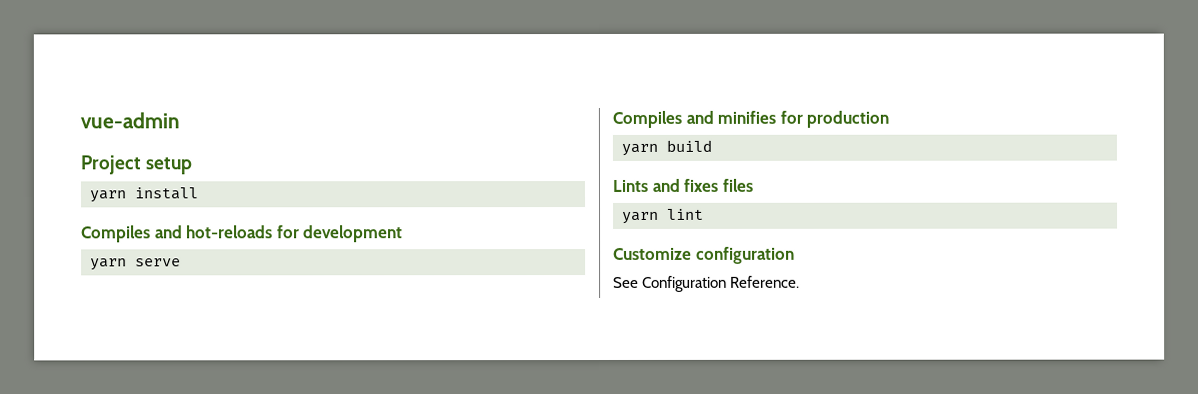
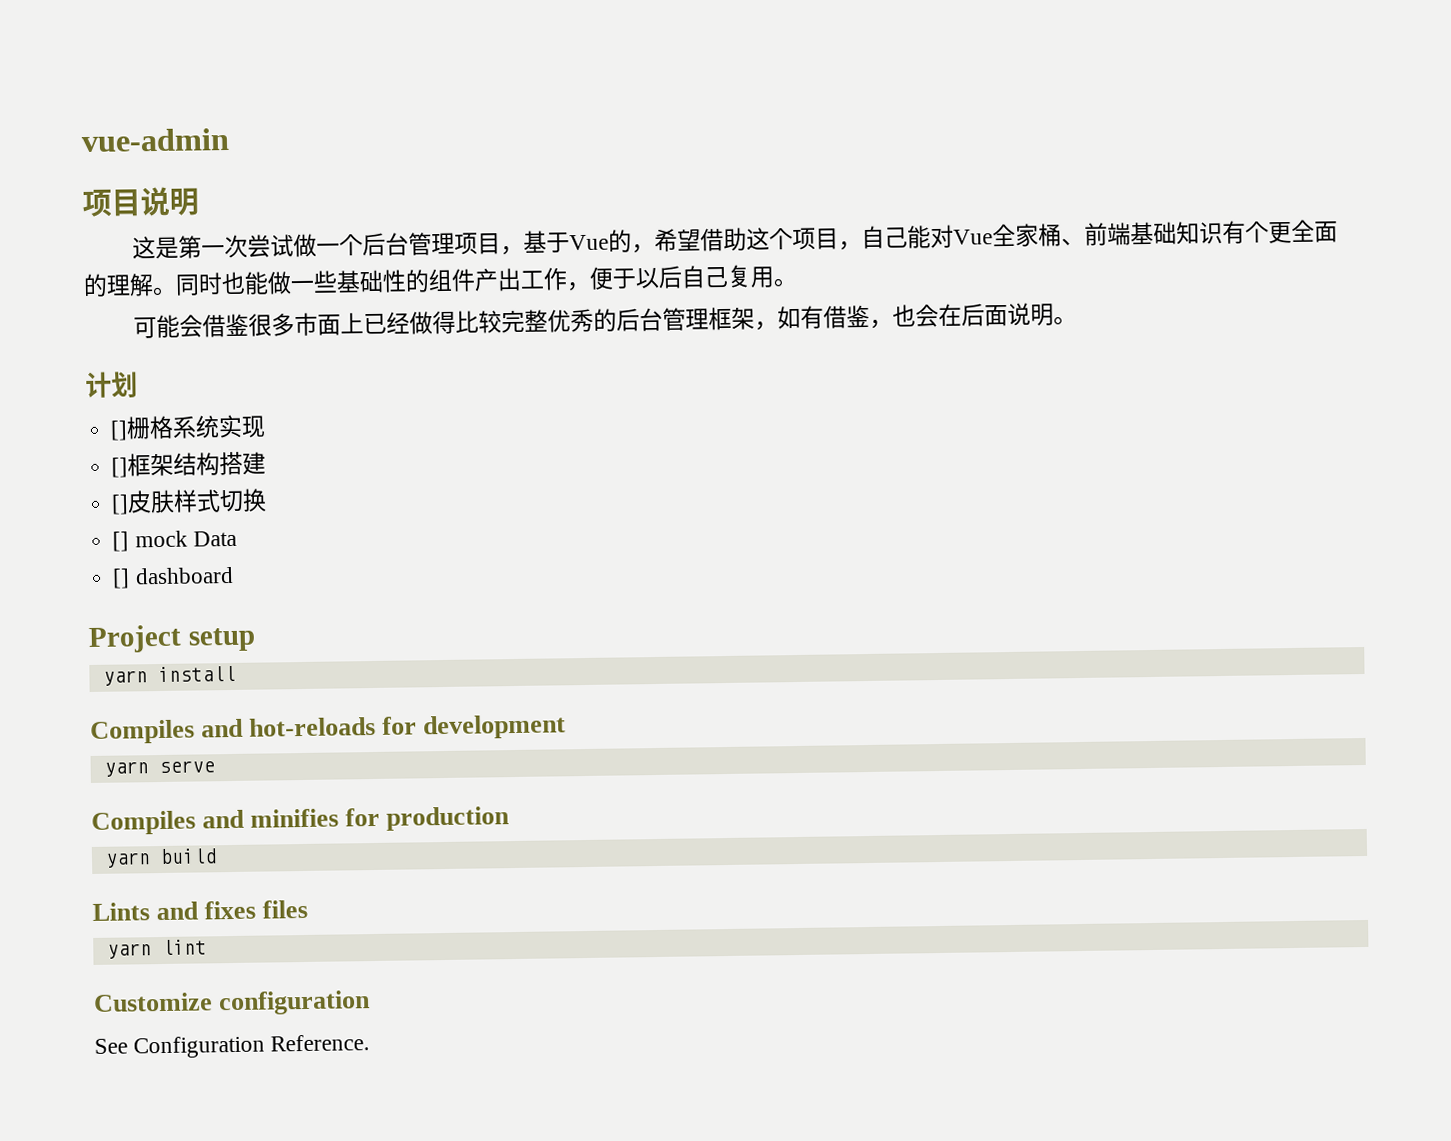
(180, 120) none -> [82,186,199,218] [131,219,1338,260] [83,264,797,298] [132,302,1077,339] [85,371,138,399] [110,414,267,441] [111,451,267,478] [111,488,268,515] [112,530,237,552] [112,566,234,589] // 项目说明 // 这是第一次尝试做一个后台管理项目，基于Vue的，希望借助这个项目，自己能对Vue全家桶、前端基础知识有个更全面的理解。同时也能做一些基础性的组件产出工作，便于以后自己复用。 // 可能会借鉴很多市面上已经做得比较完整优秀的后台管理框架，如有借鉴，也会在后面说明。 // 计划 // []栅格系统实现 // []框架结构搭建 // []皮肤样式切换 // [] mock Data // [] dashboard

